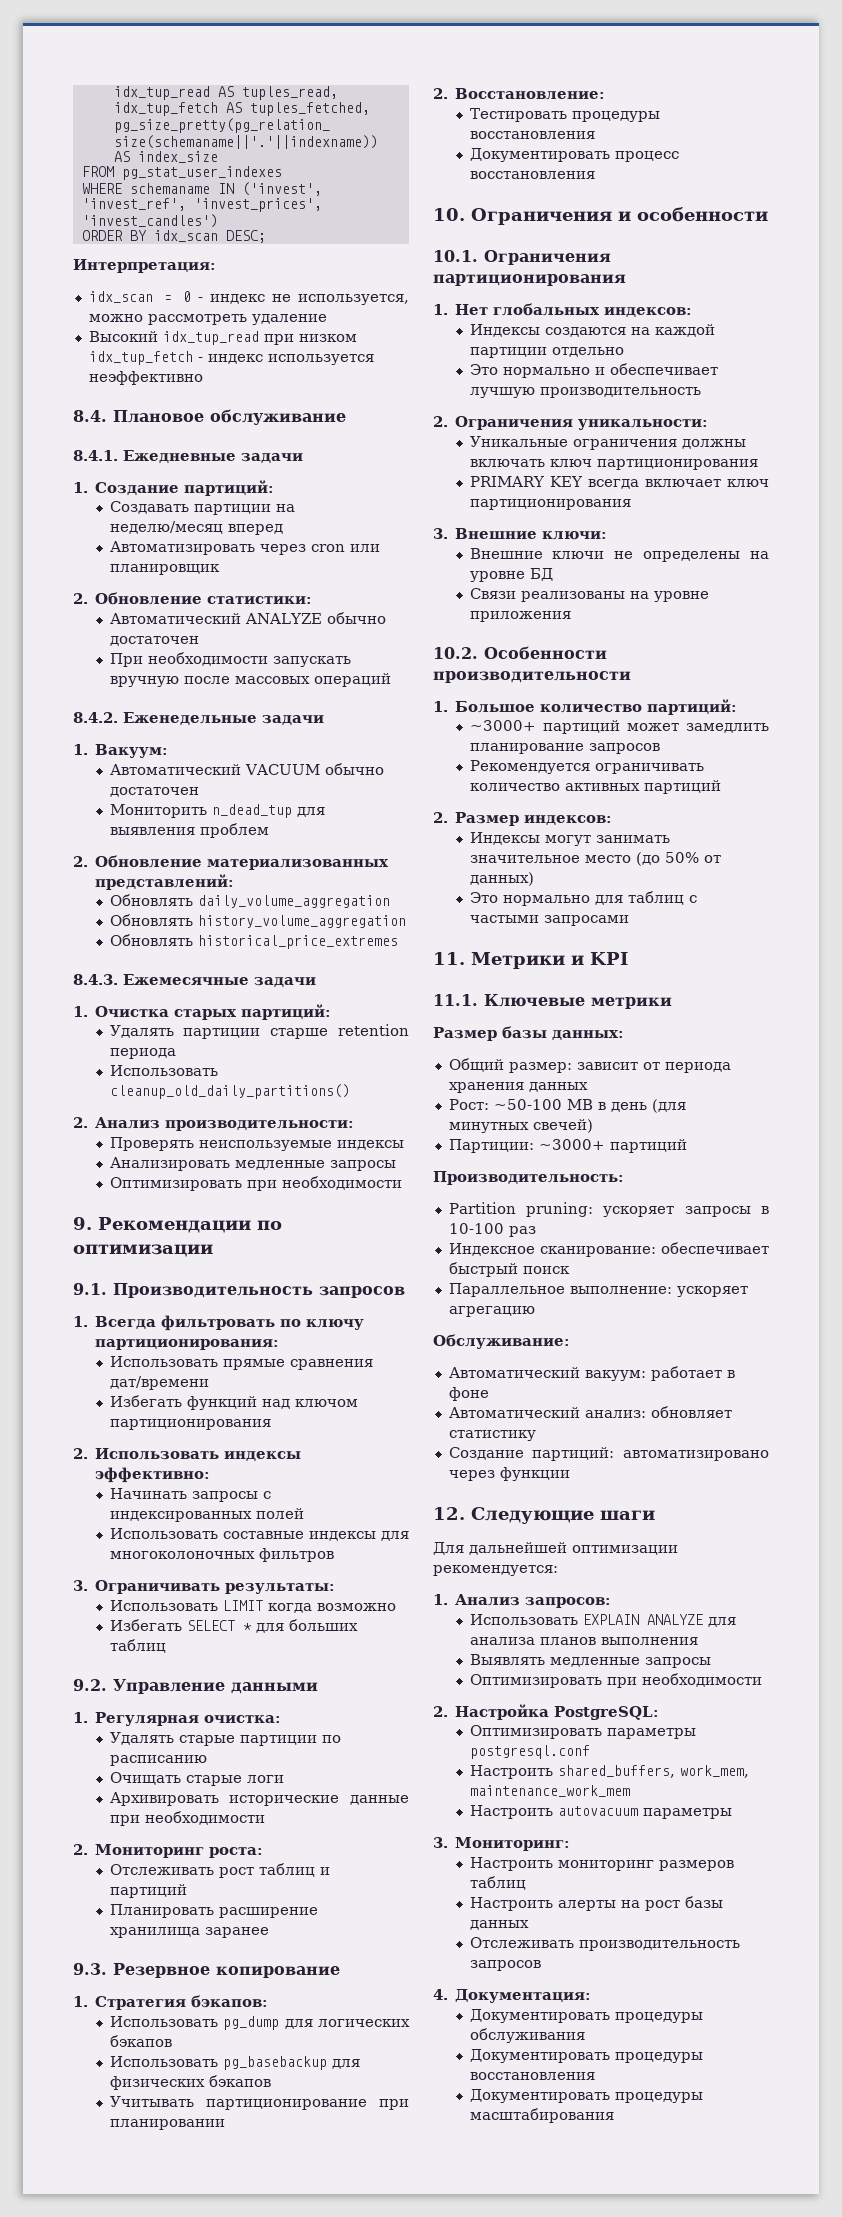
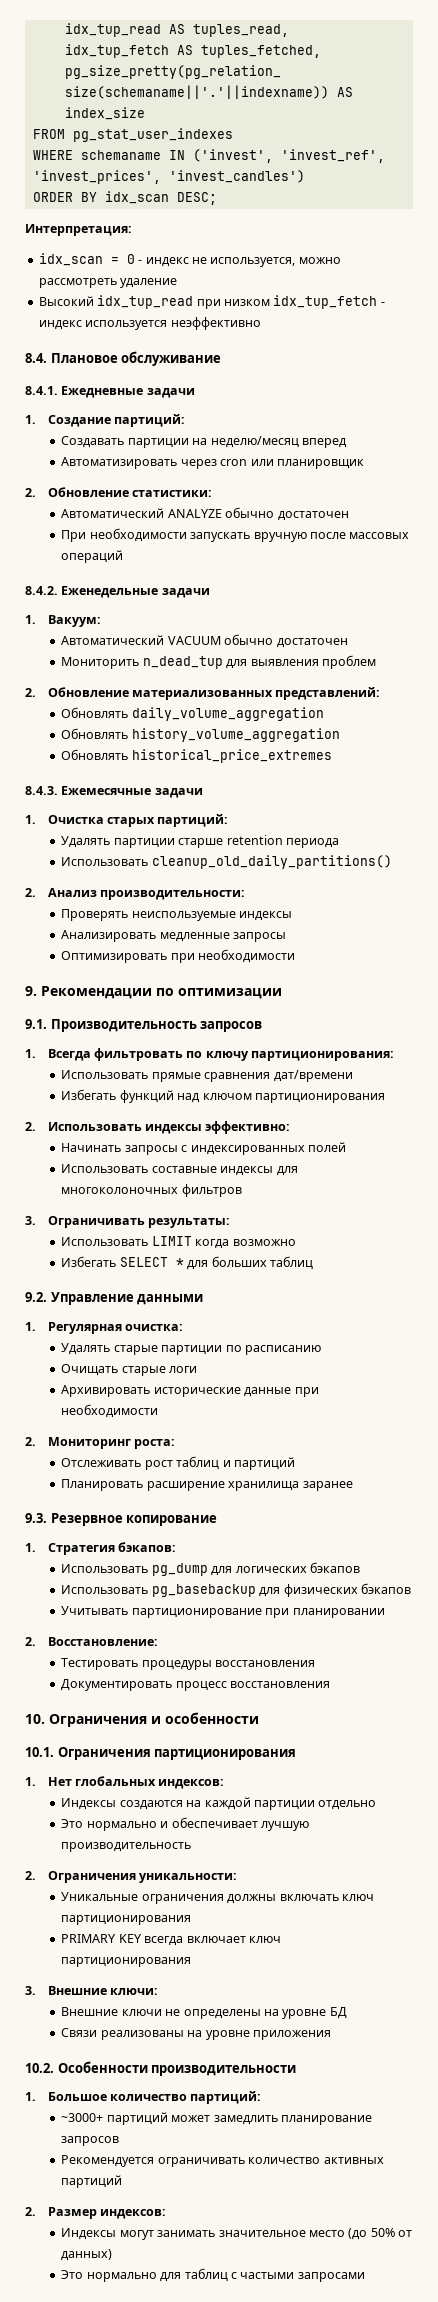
[433,952,628,969] [433,994,672,1009] [433,1026,624,1041] [448,1058,731,1073] [448,1082,588,1093] [448,1099,686,1113] [448,1119,593,1133] [448,1139,687,1153] [433,1171,624,1185] [448,1202,769,1217] [448,1223,536,1237] [448,1242,769,1257] [448,1262,570,1277] [448,1283,748,1297] [448,1306,535,1317] [433,1334,570,1349] [448,1366,735,1381] [448,1387,489,1401] [448,1406,732,1418] [448,1430,536,1441] [448,1447,769,1461] [448,1467,570,1481] [433,1507,655,1524] [433,1542,678,1555] [433,1565,558,1576] [433,1594,612,1608] [469,1614,736,1627] [469,1637,698,1645] [469,1654,711,1668] [469,1673,762,1688] [433,1704,660,1720] [469,1725,696,1739] [469,1745,590,1759] [469,1765,749,1779] [469,1785,630,1797] [469,1805,732,1819] [433,1837,571,1851] [469,1857,734,1871] [469,1876,526,1890] [469,1896,723,1911] [469,1920,529,1930] [469,1937,740,1951] [469,1960,541,1971] [433,1989,592,2003] [469,2009,703,2023] [469,2028,585,2043] [469,2049,703,2063] [469,2072,595,2080] [469,2089,703,2103] [469,2108,614,2123] // 11. Метрики и KPI // 11.1. Ключевые метрики // Размер базы данных: // Общий размер: зависит от периода хранения данных // Рост: ~50-100 MB в день (для минутных свечей) // Партиции: ~3000+ партиций // Производительность: // Partition pruning: ускоряет запросы в 10-100 раз // Индексное сканирование: обеспечивает быстрый поиск // Параллельное выполнение: ускоряет агрегацию // Обслуживание: // Автоматический вакуум: работает в фоне // Автоматический анализ: обновляет статистику // Создание партиций: автоматизировано через функции // 12. Следующие шаги // Для дальнейшей оптимизации рекомендуется: // 1. Анализ запросов: // Использовать EXPLAIN ANALYZE для анализа планов выполнения // Выявлять медленные запросы // Оптимизировать при необходимости // 2. Настройка PostgreSQL: // Оптимизировать параметры postgresql.conf // Настроить shared_buffers, work_mem, maintenance_work_mem // Настроить autovacuum параметры // 3. Мониторинг: // Настроить мониторинг размеров таблиц // Настроить алерты на рост базы данных // Отслеживать производительность запросов // 4. Документация: // Документировать процедуры обслуживания // Документировать процедуры восстановления // Документировать процедуры масштабирования -> (365, 2277) none

